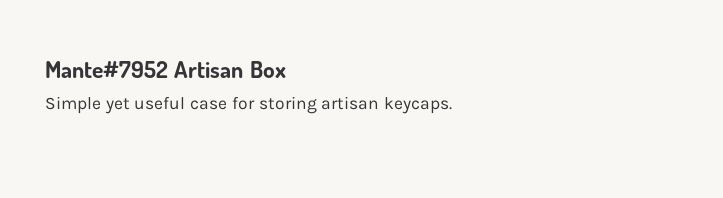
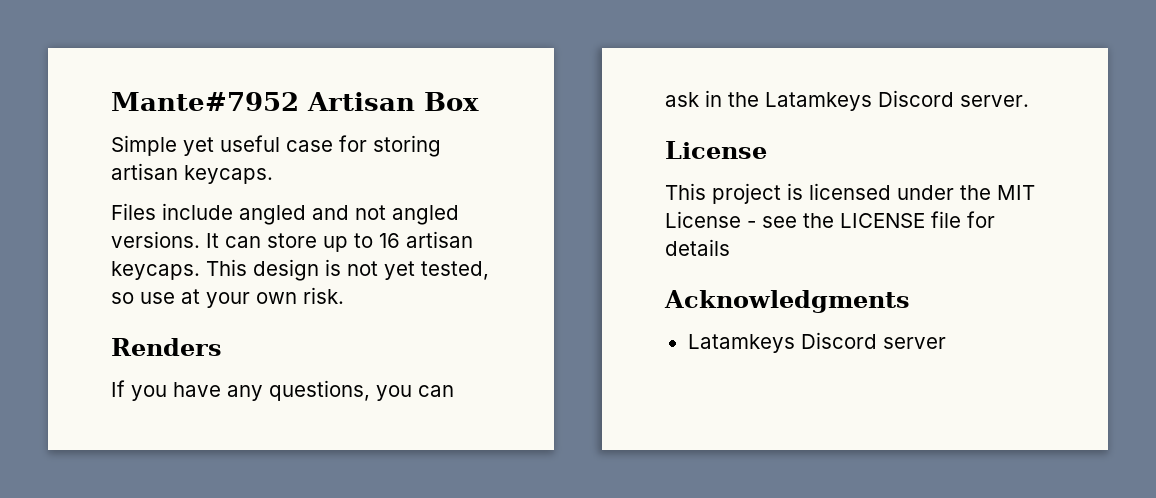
(453, 105) none -> [111,203,459,225] [111,231,473,252] [111,259,489,281] [111,287,344,308] [111,338,222,356] [111,380,454,401] [665,90,1029,111] [665,141,767,159] [665,183,1035,204] [665,211,995,228] [665,239,730,256] [664,290,910,313] [687,332,946,353] // Files include angled and not angled versions. It can store up to 16 artisan keycaps. This design is not yet tested, so use at your own risk. // Renders // If you have any questions, you can ask in the Latamkeys Discord server. // License // This project is licensed under the MIT License - see the LICENSE file for details // Acknowledgments // Latamkeys Discord server

